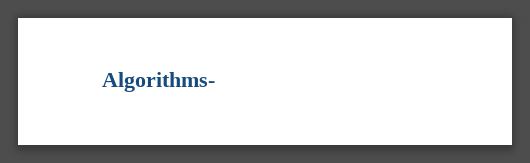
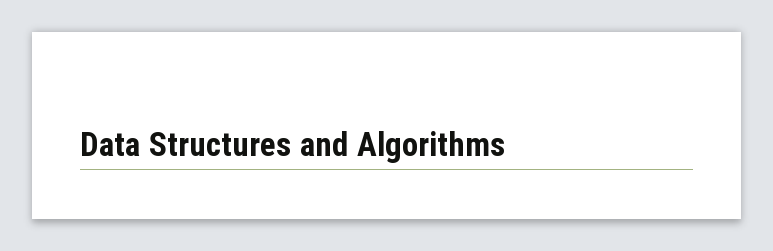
[102,72,215,92] Algorithms- -> [80,131,505,163] Data Structures and Algorithms

